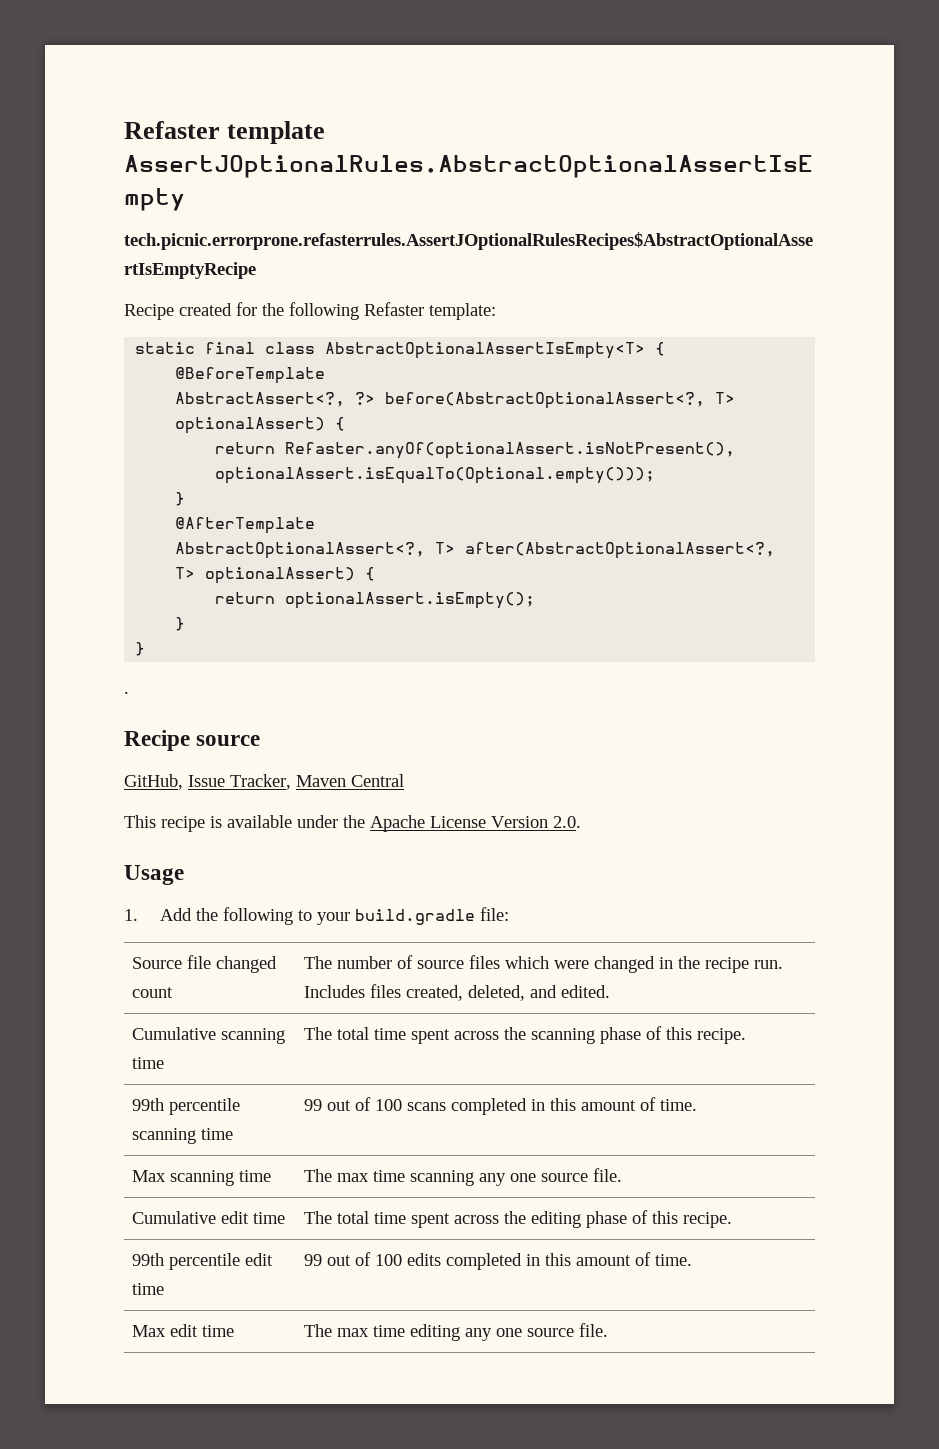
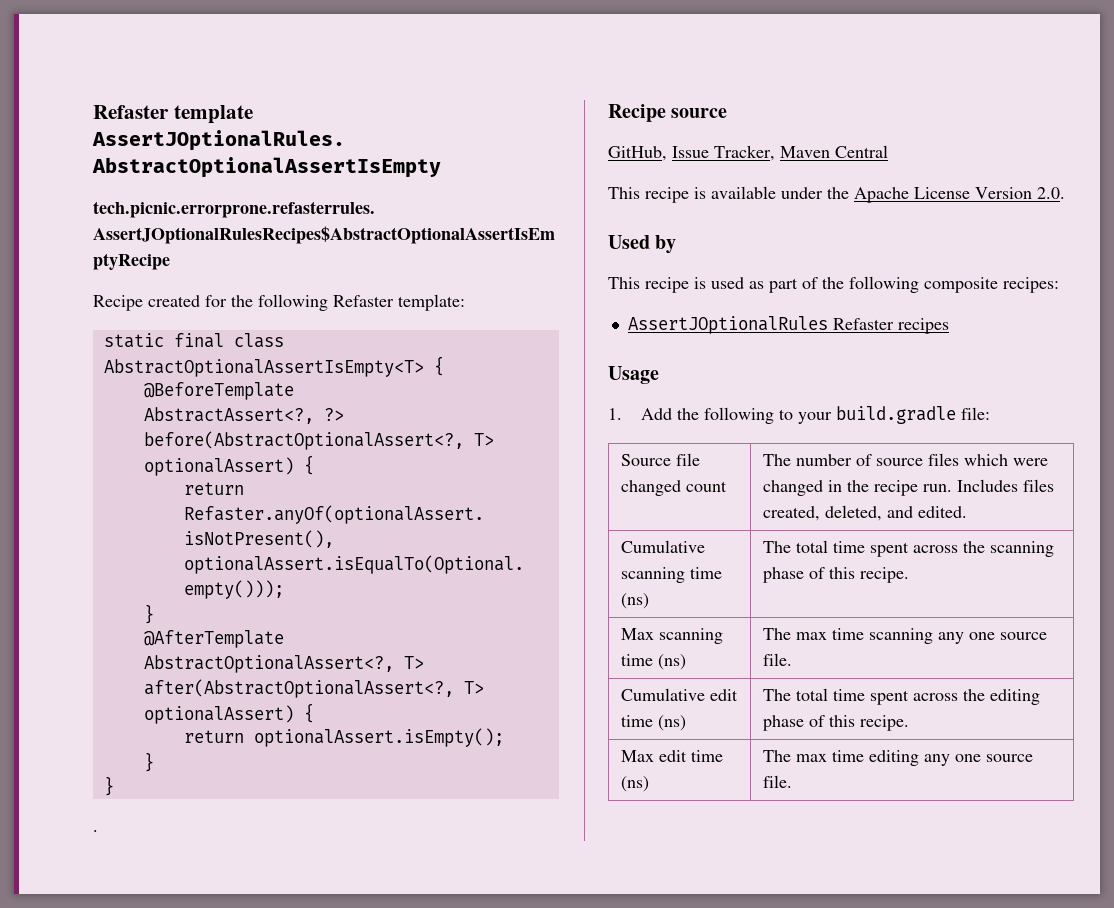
(581, 822) none -> [608,235,677,254] [608,276,1059,293] [627,316,949,334] // Used by // This recipe is used as part of the following composite recipes: // AssertJOptionalRules Refaster recipes
(165, 1063) none -> [620,593,649,609] (ns)
[132,1098,241,1115] [132,1128,234,1144] [304,1097,698,1115] // 99th percentile scanning time | 99 out of 100 scans completed in this amount of time. -> (909, 575) none
(272, 1176) none -> [657,654,686,670] (ns)
(286, 1218) none -> [657,715,686,731] (ns)
[132,1253,274,1270] [132,1283,165,1295] [304,1252,693,1270] // 99th percentile edit time | 99 out of 100 edits completed in this amount of time. -> (909, 723) none
(235, 1331) none -> [620,776,649,792] (ns)

